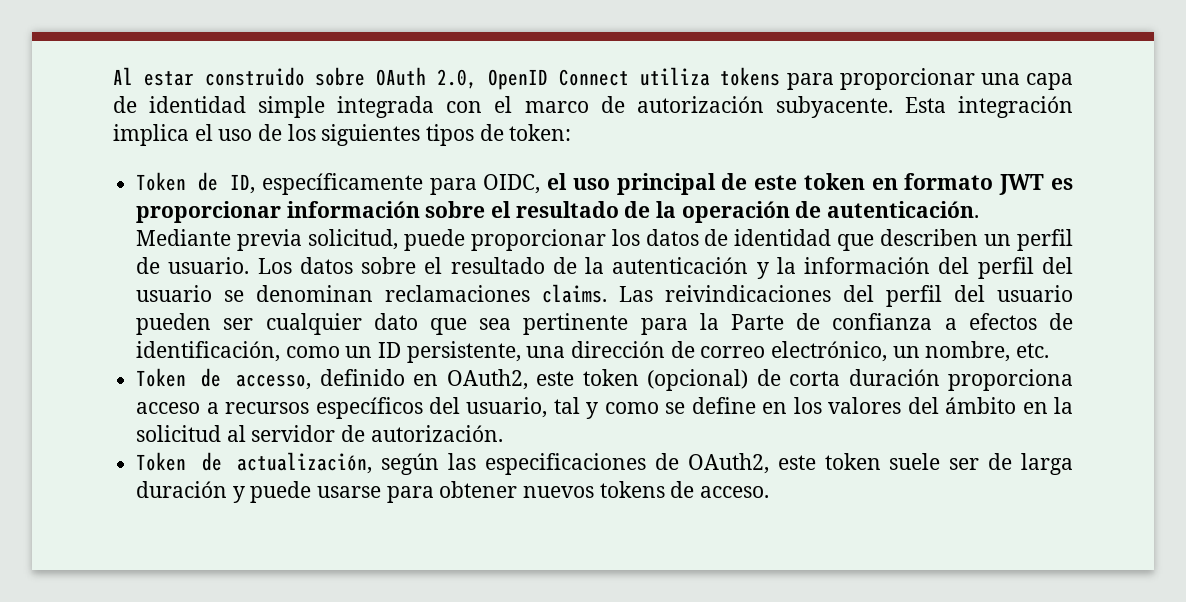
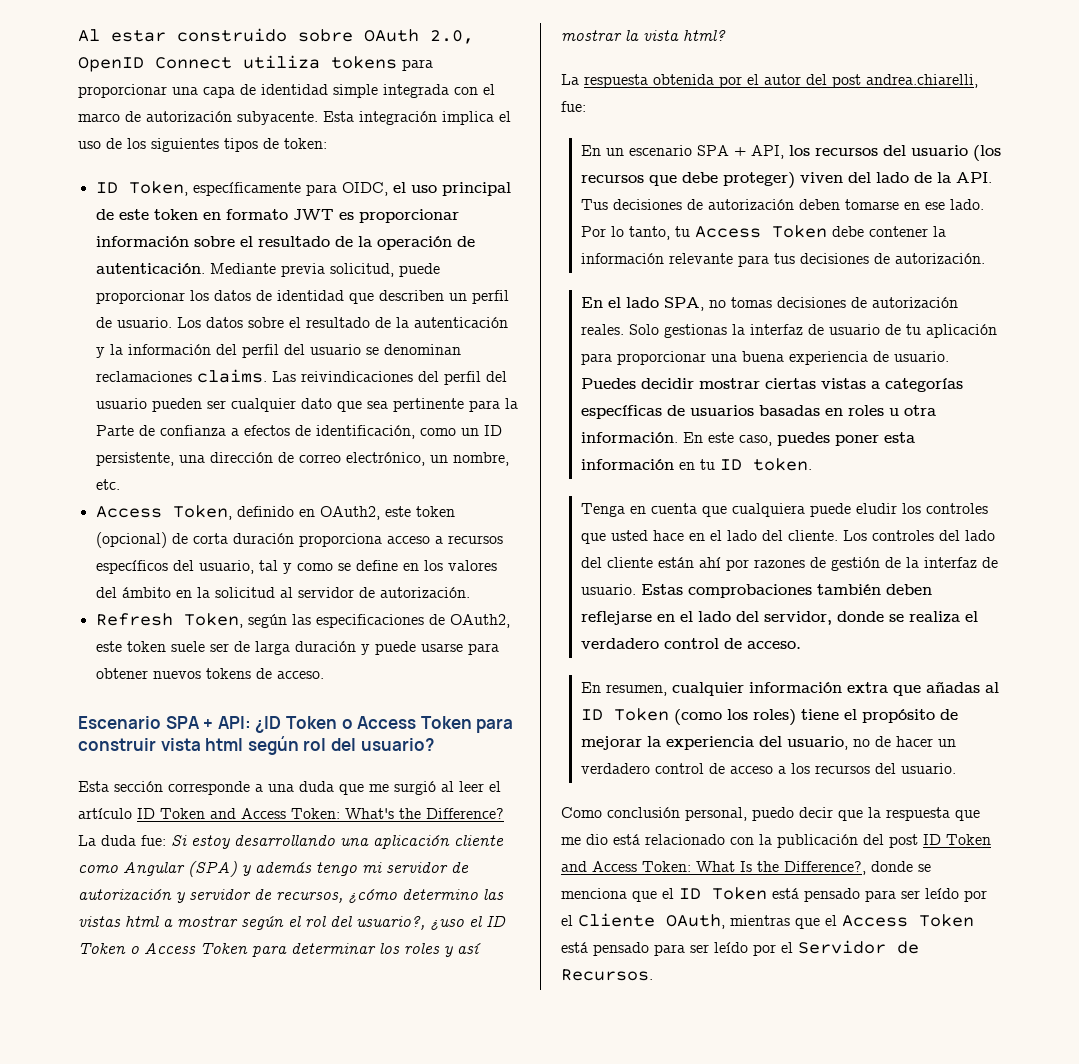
[136,172,255,194] Token de ID, -> [95,181,188,196] ID Token,
[136,368,312,390] Token de accesso, -> [95,505,232,520] Access Token,
[136,452,373,474] Token de actualización, -> [95,613,243,628] Refresh Token,
(770, 492) none -> [78,716,514,733] [78,736,434,755] [78,781,501,795] [78,808,504,819] [78,835,504,849] [78,861,469,877] [78,889,504,903] [78,915,506,930] [78,943,481,957] [561,30,726,41] [561,74,978,88] [561,101,586,112] [580,145,1001,161] [580,172,992,189] [580,199,984,210] [580,225,946,240] [580,253,985,267] [580,297,958,311] [580,324,997,338] [580,351,949,365] [580,378,963,392] [580,405,936,419] [580,432,915,446] [580,458,812,471] [580,503,988,517] [580,530,995,544] [580,557,998,571] [580,584,932,598] [580,611,978,625] [580,638,801,649] [580,681,999,696] [580,708,958,726] [580,736,956,750] [580,763,956,774] [561,807,980,821] [561,834,991,848] [561,861,931,875] [561,887,987,902] [561,913,974,929] [561,940,919,956] [561,969,653,981] // Escenario SPA + API: ¿ID Token o Access Token para construir vista html según rol del usuario? // Esta sección corresponde a una duda que me surgió al leer el artículo ID Token and Access Token: What's the Difference? La duda fue: Si estoy desarrollando una aplicación cliente como Angular (SPA) y además tengo mi servidor de autorización y servidor de recursos, ¿cómo determino las vistas html a mostrar según el rol del usuario?, ¿uso el ID Token o Access Token para determinar los roles y así mostrar la vista html? // La respuesta obtenida por el autor del post andrea.chiarelli, fue: // En un escenario SPA + API, los recursos del usuario (los recursos que debe proteger) viven del lado de la API. Tus decisiones de autorización deben tomarse en ese lado. Por lo tanto, tu Access Token debe contener la información relevante para tus decisiones de autorización. // En el lado SPA, no tomas decisiones de autorización reales. Solo gestionas la interfaz de usuario de tu aplicación para proporcionar una buena experiencia de usuario. Puedes decidir mostrar ciertas vistas a categorías específicas de usuarios basadas en roles u otra información. En este caso, puedes poner esta información en tu ID token. // Tenga en cuenta que cualquiera puede eludir los controles que usted hace en el lado del cliente. Los controles del lado del cliente están ahí por razones de gestión de la interfaz de usuario. Estas comprobaciones también deben reflejarse en el lado del servidor, donde se realiza el verdadero control de acceso. // En resumen, cualquier información extra que añadas al ID Token (como los roles) tiene el propósito de mejorar la experiencia del usuario, no de hacer un verdadero control de acceso a los recursos del usuario. // Como conclusión personal, puedo decir que la respuesta que me dio está relacionado con la publicación del post ID Token and Access Token: What Is the Difference?, donde se menciona que el ID Token está pensado para ser leído por el Cliente OAuth, mientras que el Access Token está pensado para ser leído por el Servidor de Recursos.

